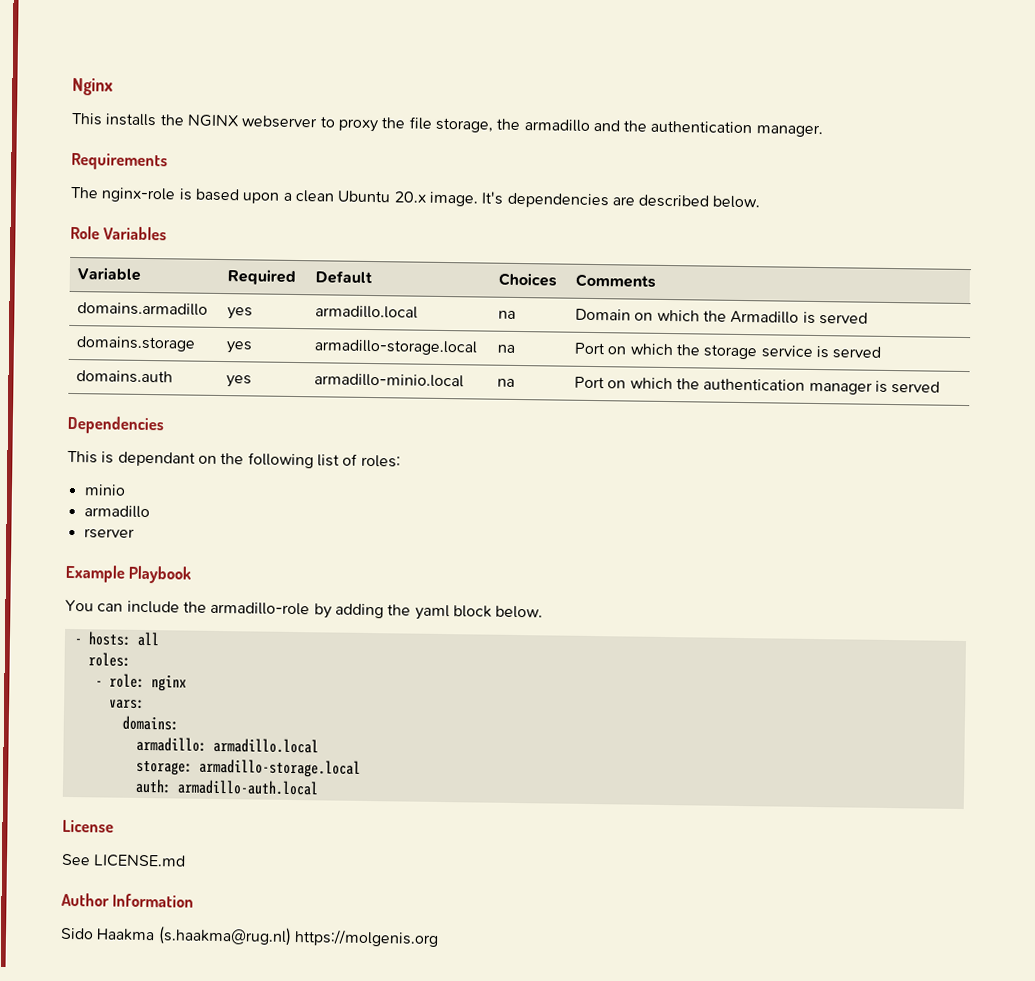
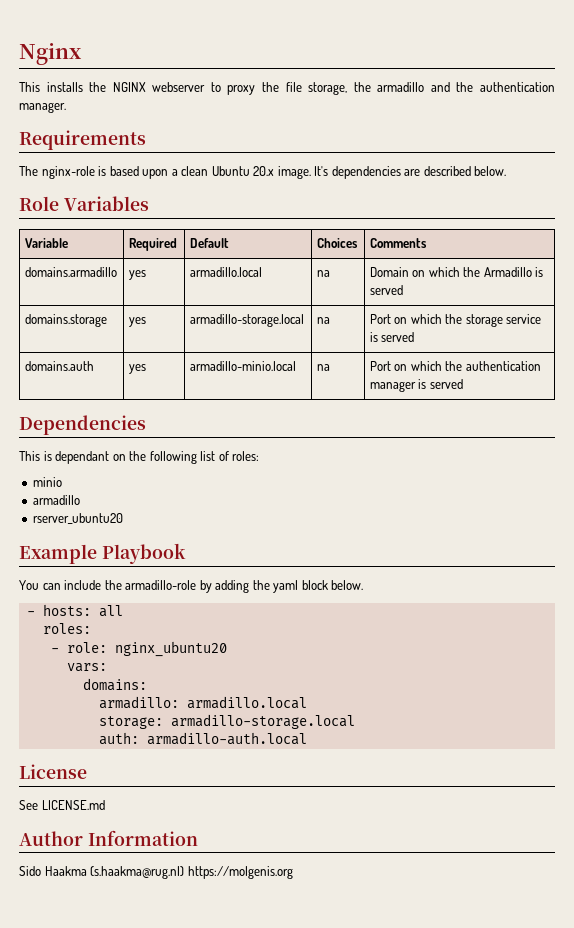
[83,528,135,539] rserver -> [33,513,124,524] rserver_ubuntu20
[150,675,187,692] nginx -> [114,641,227,657] nginx_ubuntu20

